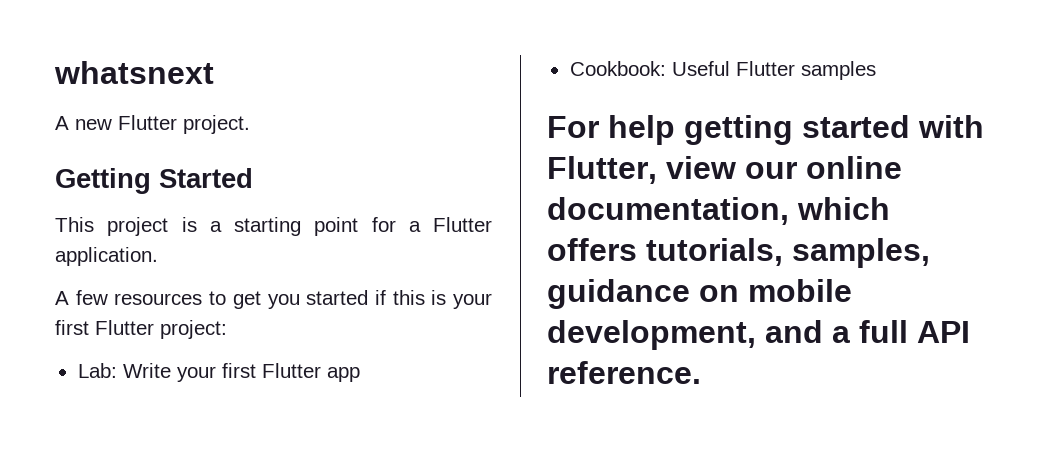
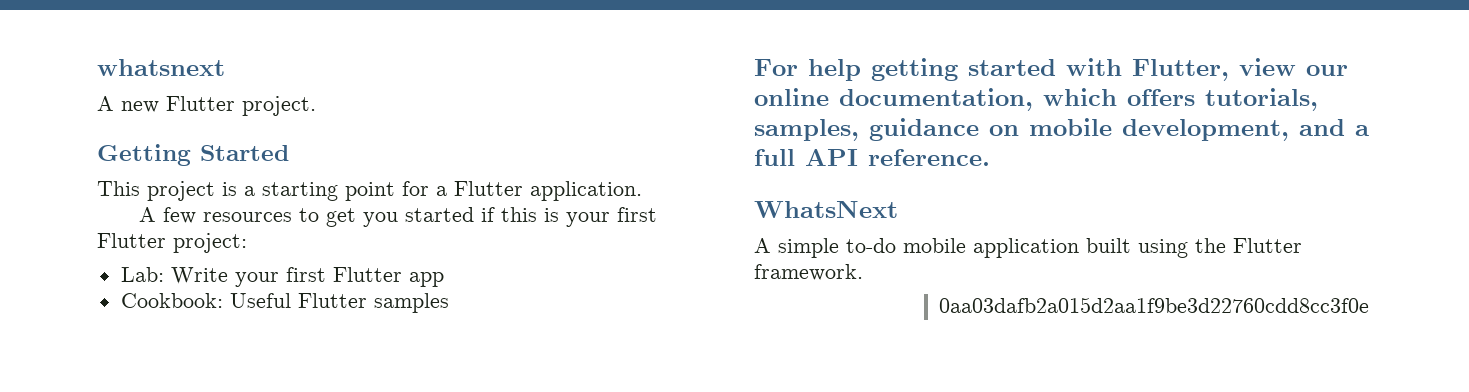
(701, 372) none -> [754,201,898,218] [754,238,1302,258] [754,264,863,281] [939,297,1370,313] // WhatsNext // A simple to-do mobile application built using the Flutter framework. // 0aa03dafb2a015d2aa1f9be3d22760cdd8cc3f0e

